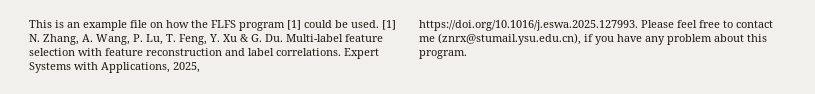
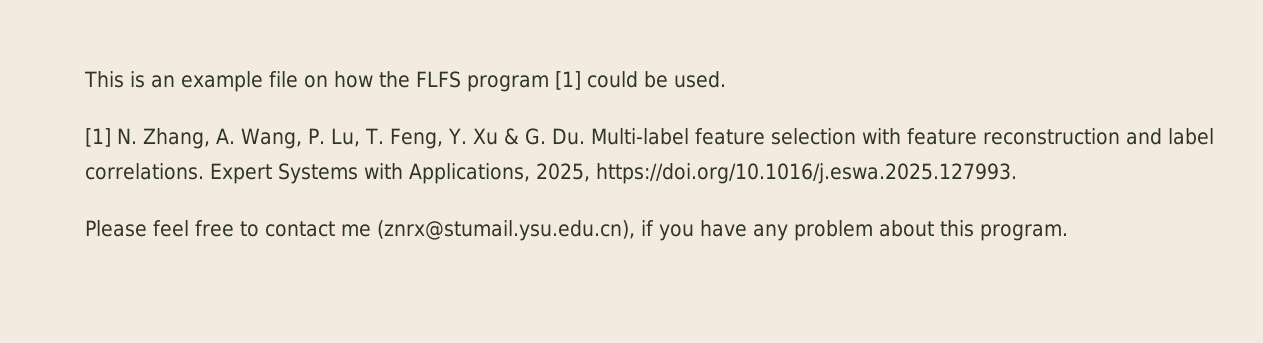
(379, 24) none -> (726, 79) //
(638, 25) none -> (1017, 173) //

